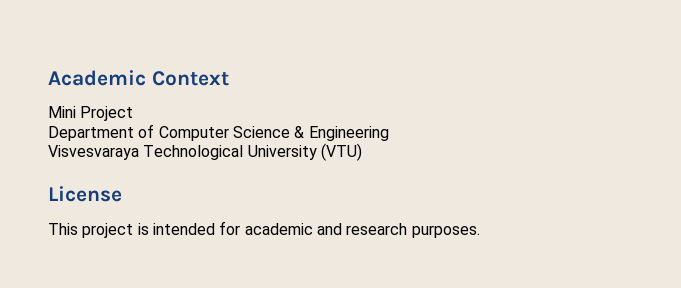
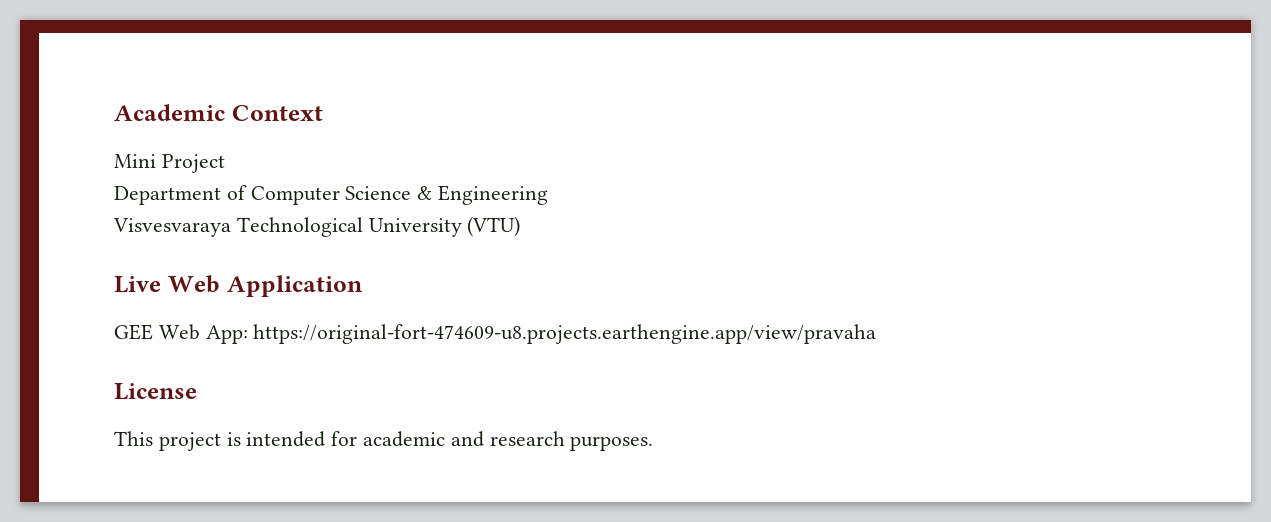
(362, 152) none -> [114,275,363,297] [114,324,877,344] // Live Web Application // GEE Web App: https://original-fort-474609-u8.projects.earthengine.app/view/pravaha

